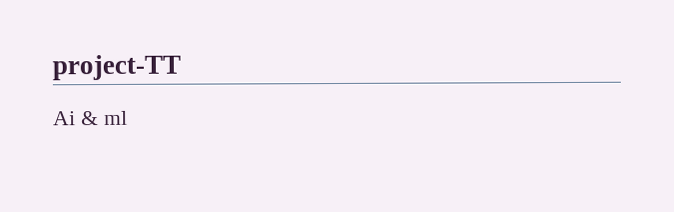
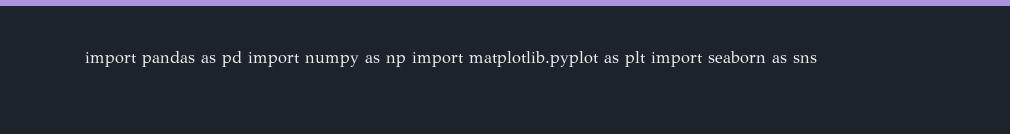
[52,54,181,81] [53,110,128,126] project-TT // Ai & ml -> [85,51,817,67] import pandas as pd import numpy as np import matplotlib.pyplot as plt import seaborn as sns

